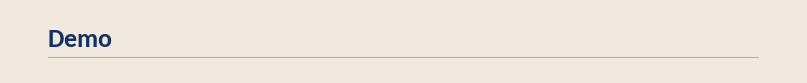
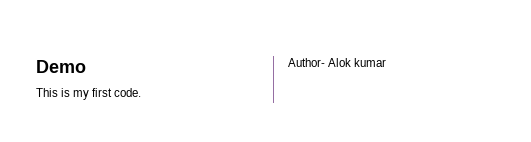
(112, 38) none -> [36,88,142,100] [288,58,387,67] // This is my first code. // Author- Alok kumar

